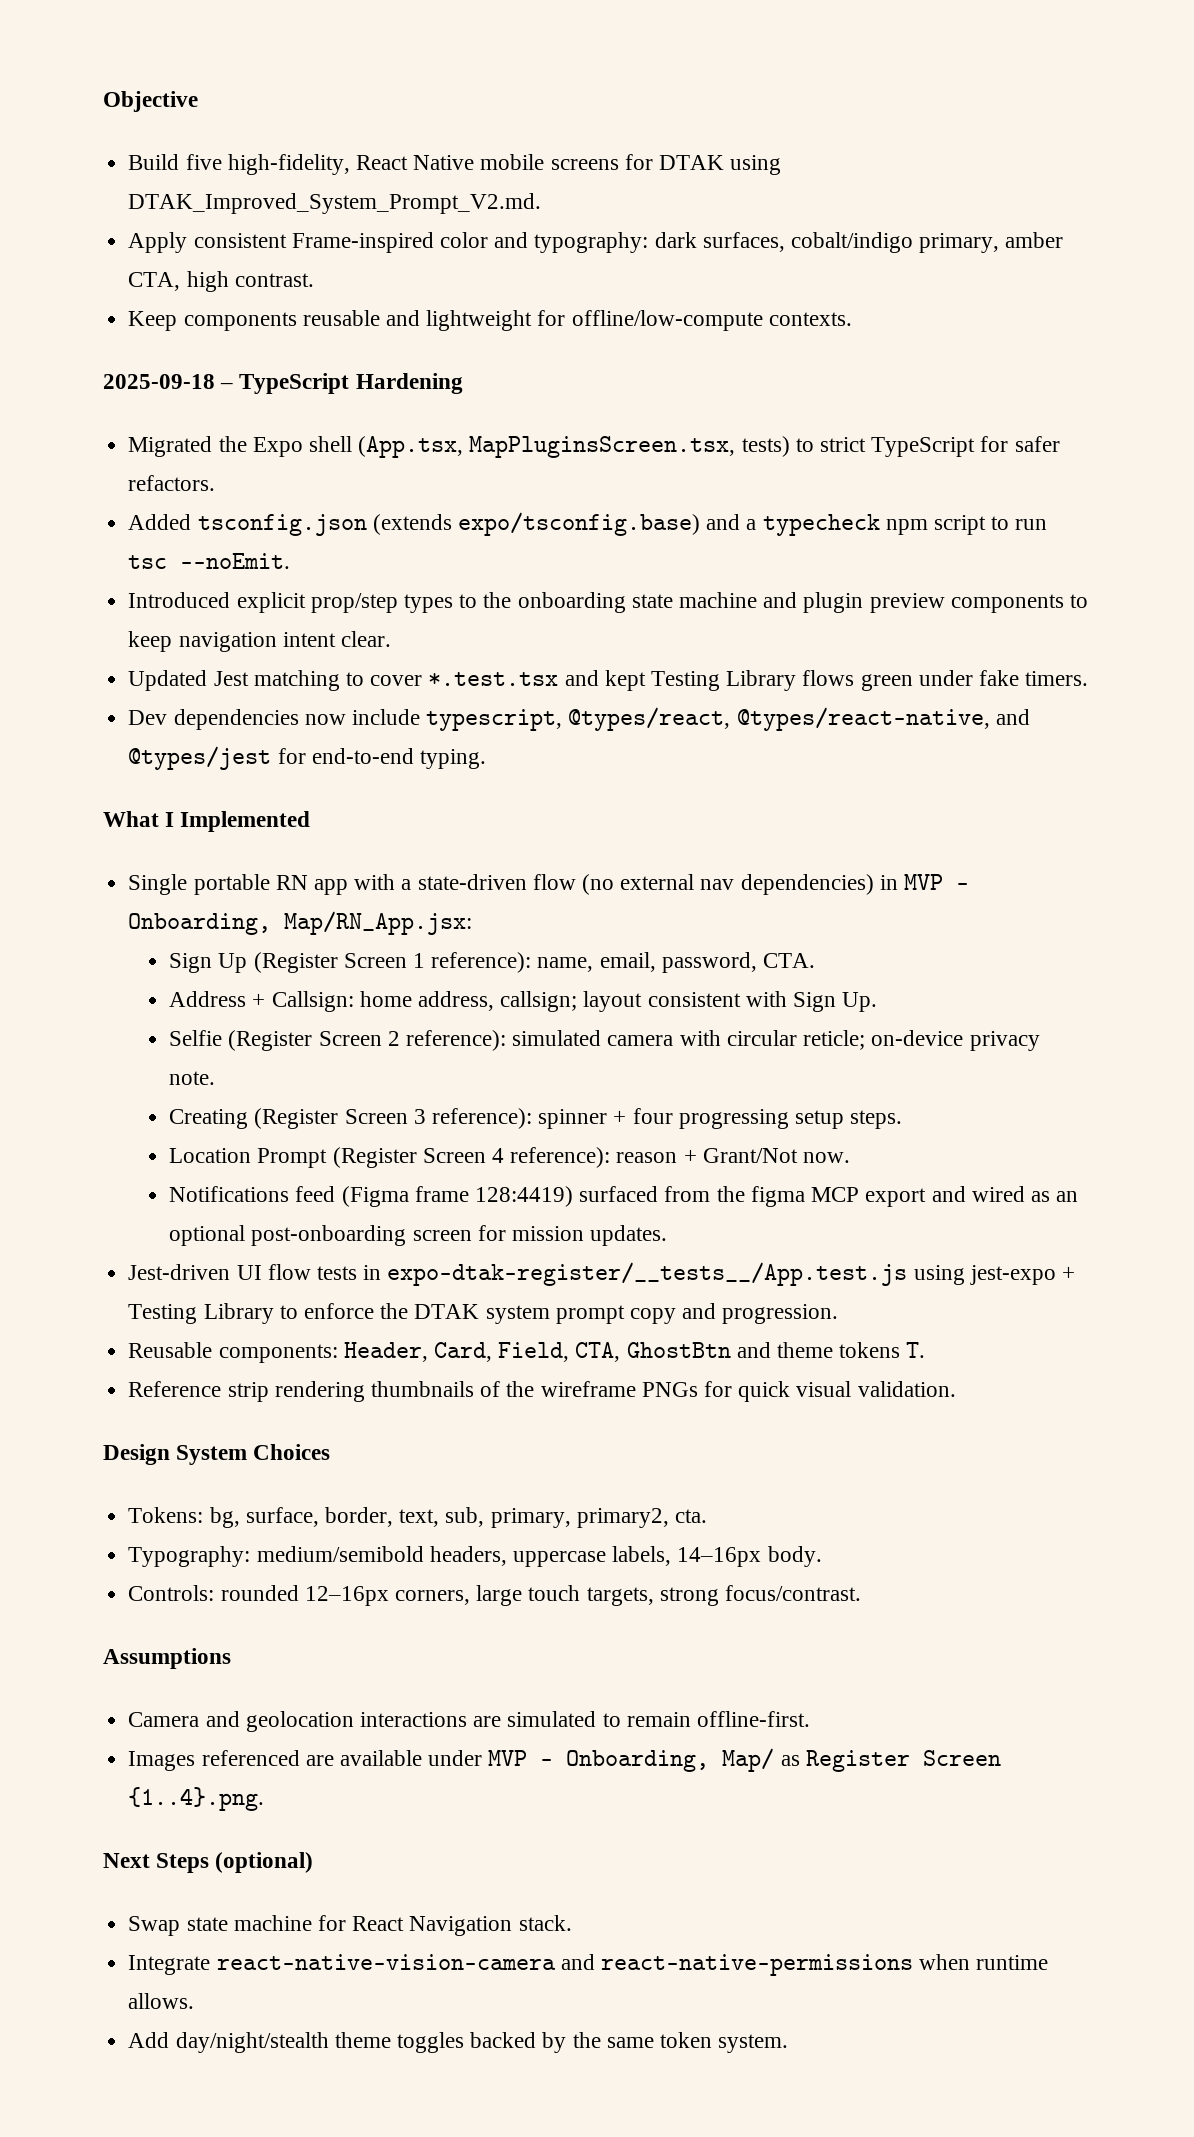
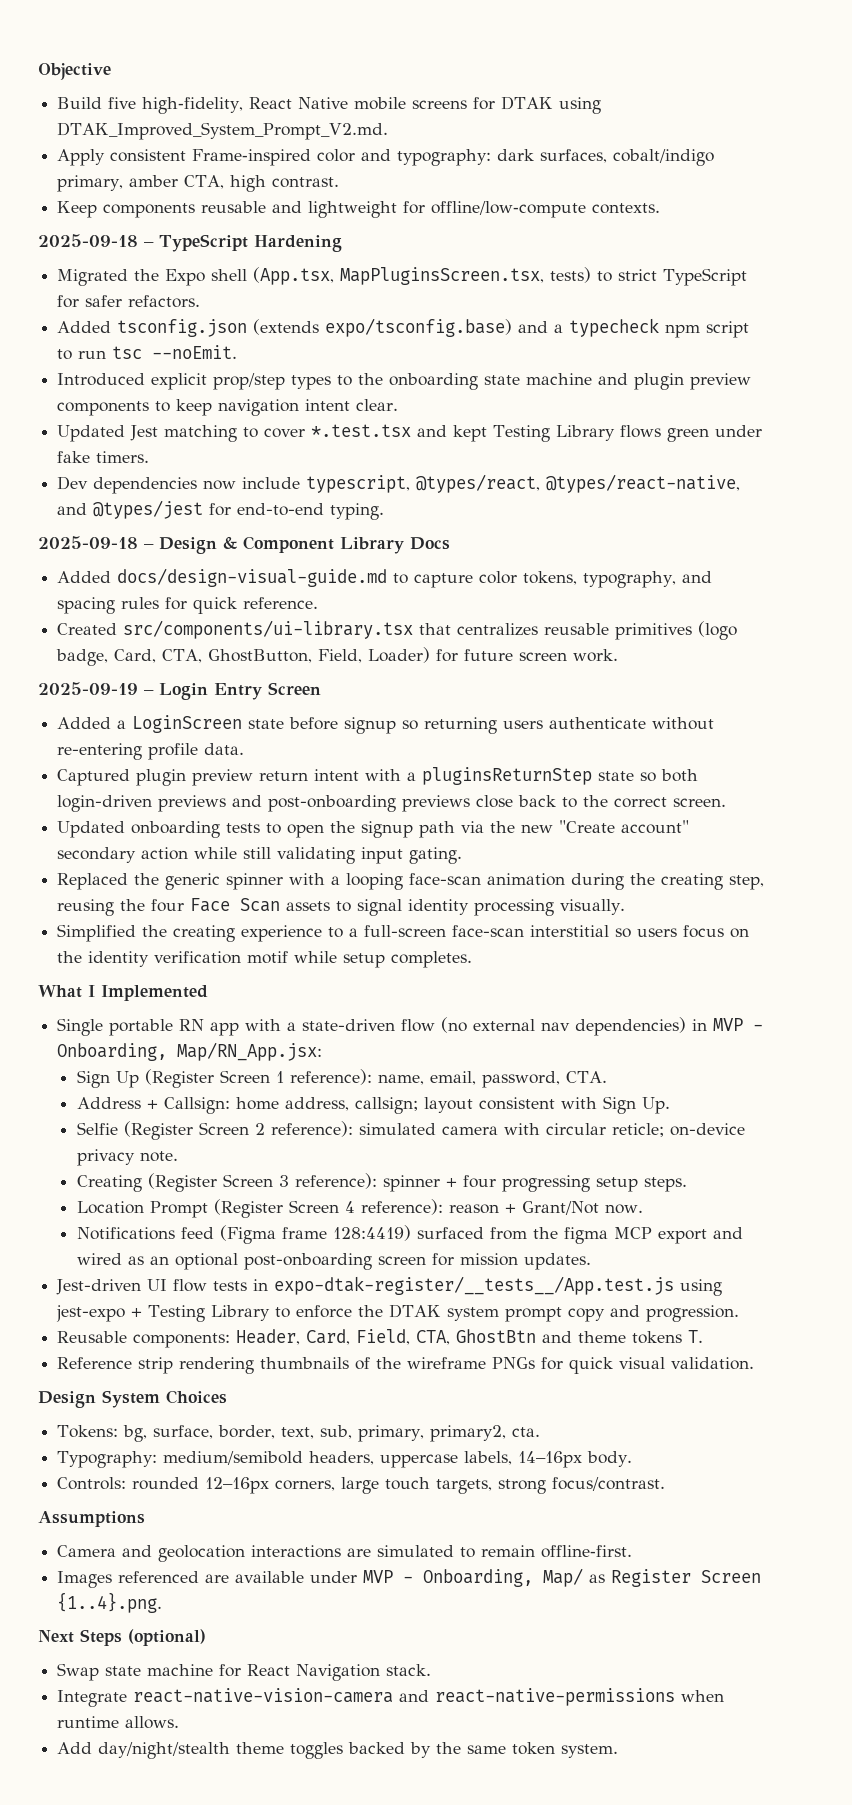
(486, 759) none -> [38,536,450,554] [57,568,713,588] [57,597,319,614] [57,620,738,640] [56,647,619,666] [38,682,321,700] [57,715,715,734] [57,743,245,760] [57,767,699,786] [57,795,727,812] [57,820,690,838] [57,847,463,864] [57,873,765,890] [57,898,626,916] [57,924,750,942] [57,951,473,968] // 2025-09-18 – Design & Component Library Docs // Added docs/design-visual-guide.md to capture color tokens, typography, and spacing rules for quick reference. // Created src/components/ui-library.tsx that centralizes reusable primitives (logo badge, Card, CTA, GhostButton, Field, Loader) for future screen work. // 2025-09-19 – Login Entry Screen // Added a LoginScreen state before signup so returning users authenticate without re-entering profile data. // Captured plugin preview return intent with a pluginsReturnStep state so both login-driven previews and post-onboarding previews close back to the correct screen. // Updated onboarding tests to open the signup path via the new "Create account" secondary action while still validating input gating. // Replaced the generic spinner with a looping face-scan animation during the creating step, reusing the four Face Scan assets to signal identity processing visually. // Simplified the creating experience to a full-screen face-scan interstitial so users focus on the identity verification motif while setup completes.

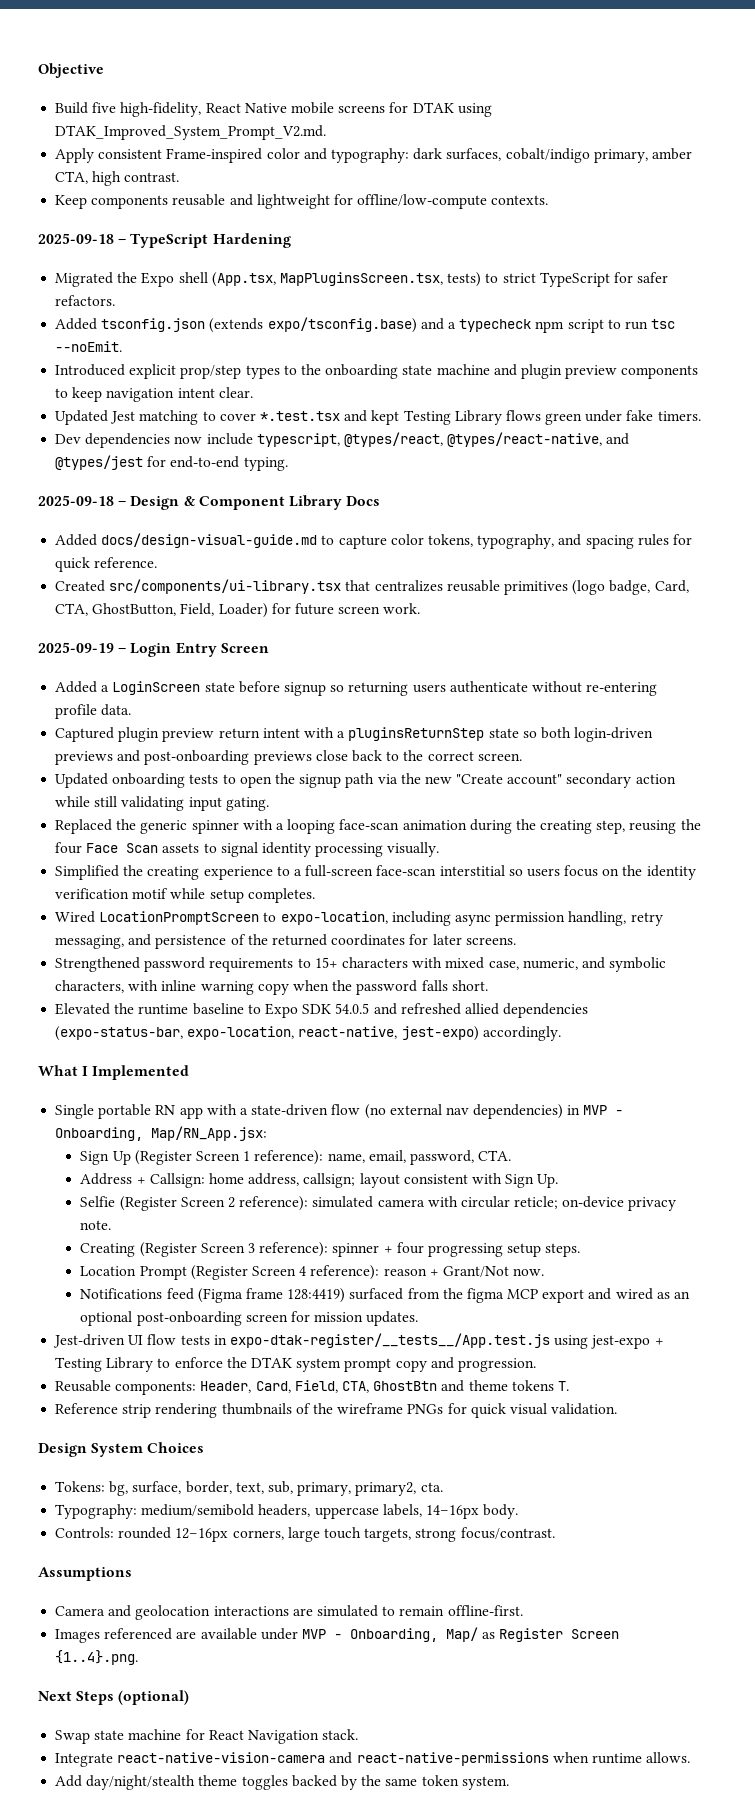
(473, 959) none -> [55,911,663,926] [55,934,516,949] [55,957,667,972] [55,980,488,995] [55,1003,589,1018] [55,1026,561,1041] // Wired LocationPromptScreen to expo-location, including async permission handling, retry messaging, and persistence of the returned coordinates for later screens. // Strengthened password requirements to 15+ characters with mixed case, numeric, and symbolic characters, with inline warning copy when the password falls short. // Elevated the runtime baseline to Expo SDK 54.0.5 and refreshed allied dependencies (expo-status-bar, expo-location, react-native, jest-expo) accordingly.

